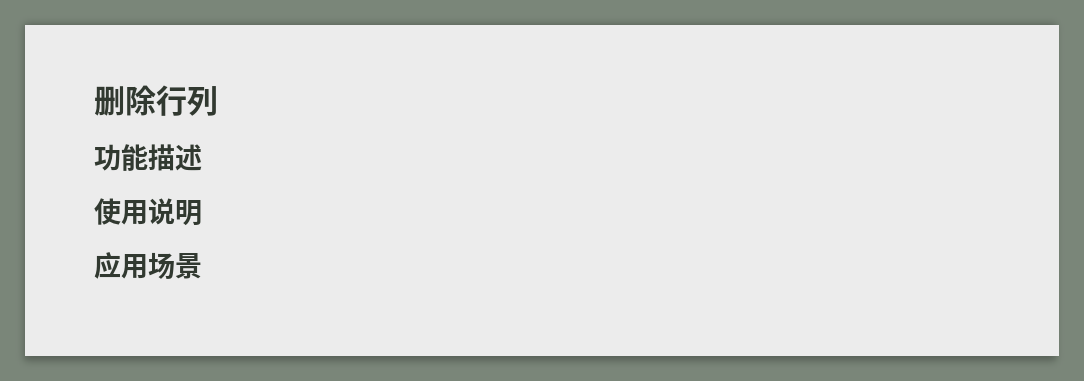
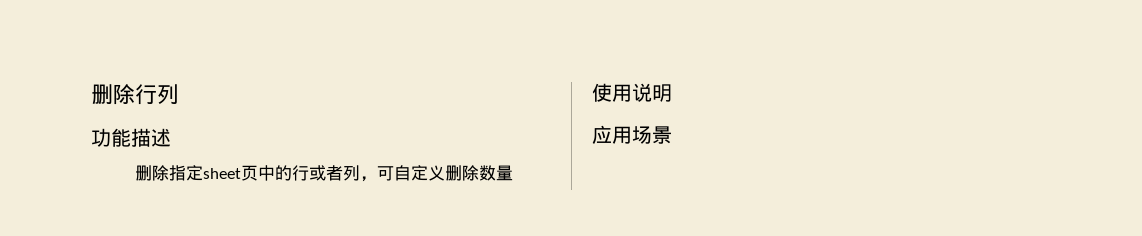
(202, 157) none -> [134,165,513,182] // 删除指定sheet页中的行或者列，可自定义删除数量

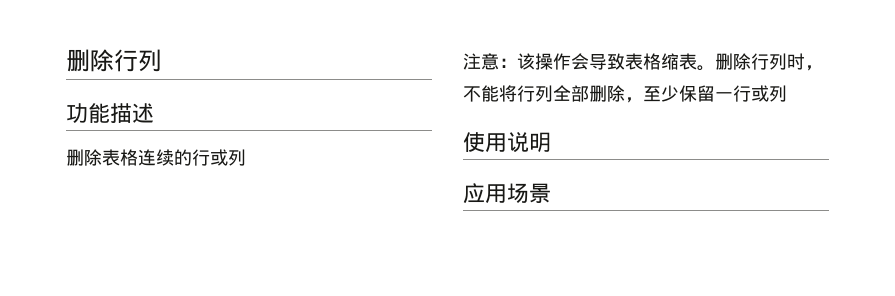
[168,165,513,182] 指定sheet页中的行或者列，可自定义删除数量 -> [102,149,246,166] [463,53,823,71] [463,85,787,103] 表格连续的行或列 // 注意：该操作会导致表格缩表。删除行列时，不能将行列全部删除，至少保留一行或列

